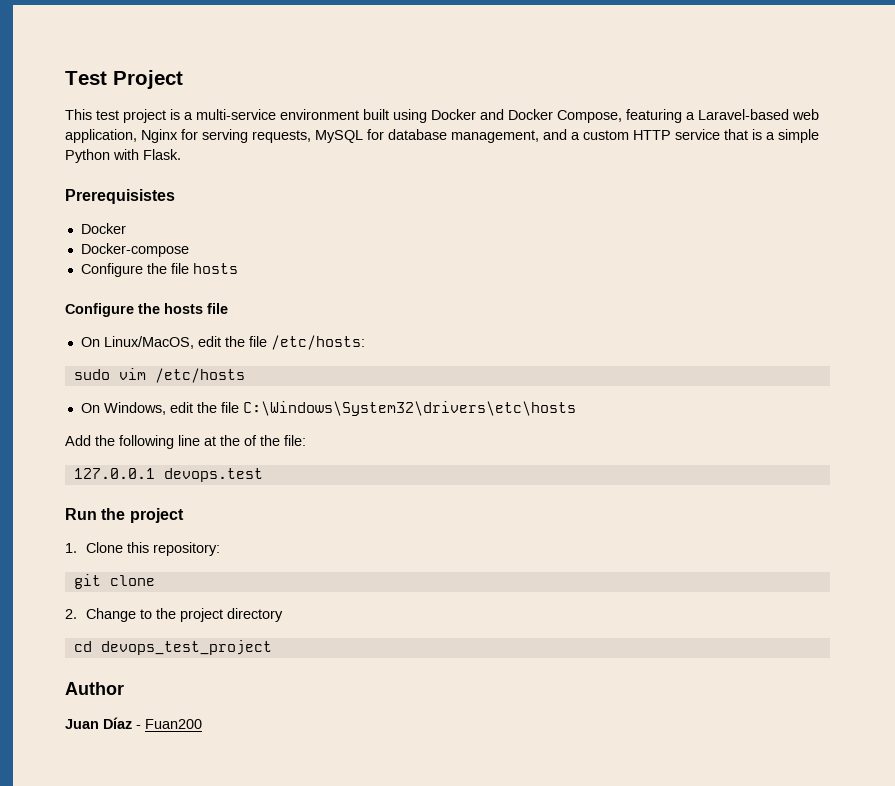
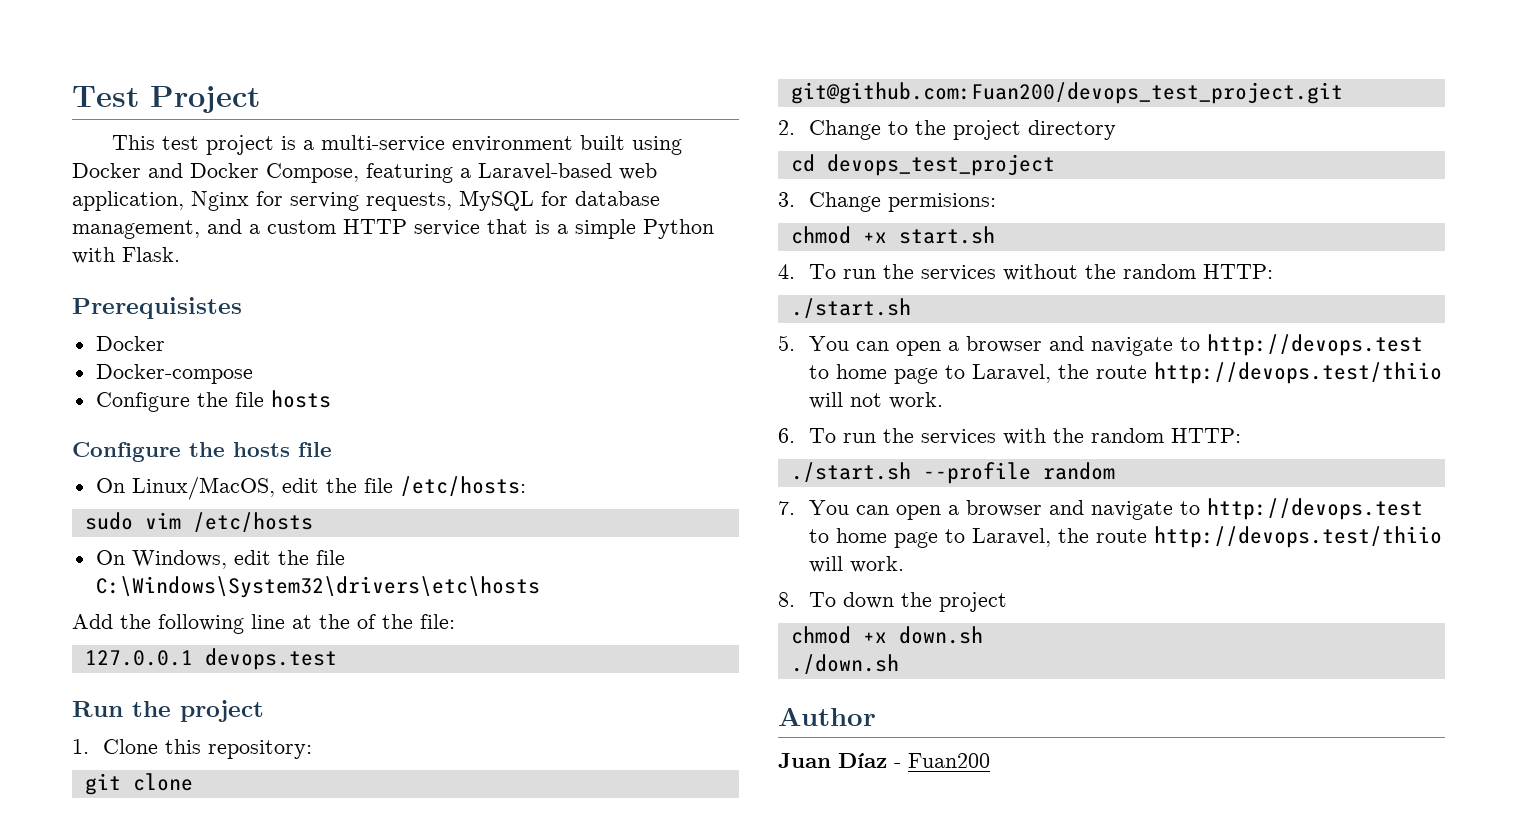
(155, 580) none -> [790,82,1343,104] git@github.com:Fuan200/devops_test_project.git
(272, 647) none -> [778,192,996,212] [790,226,995,244] [778,264,1273,281] [790,298,911,318] [778,334,1423,356] [808,362,1442,384] [808,392,943,409] [778,428,1241,445] [790,462,1115,484] [778,498,1423,520] [808,526,1442,548] [808,556,904,573] [778,592,1007,612] [790,626,983,644] [790,654,899,674] // 3. Change permisions: // chmod +x start.sh // 4. To run the services without the random HTTP: // ./start.sh // 5. You can open a browser and navigate to http://devops.test to home page to Laravel, the route http://devops.test/thiio will not work. // 6. To run the services with the random HTTP: // ./start.sh --profile random // 7. You can open a browser and navigate to http://devops.test to home page to Laravel, the route http://devops.test/thiio will work. // 8. To down the project // chmod +x down.sh // ./down.sh

